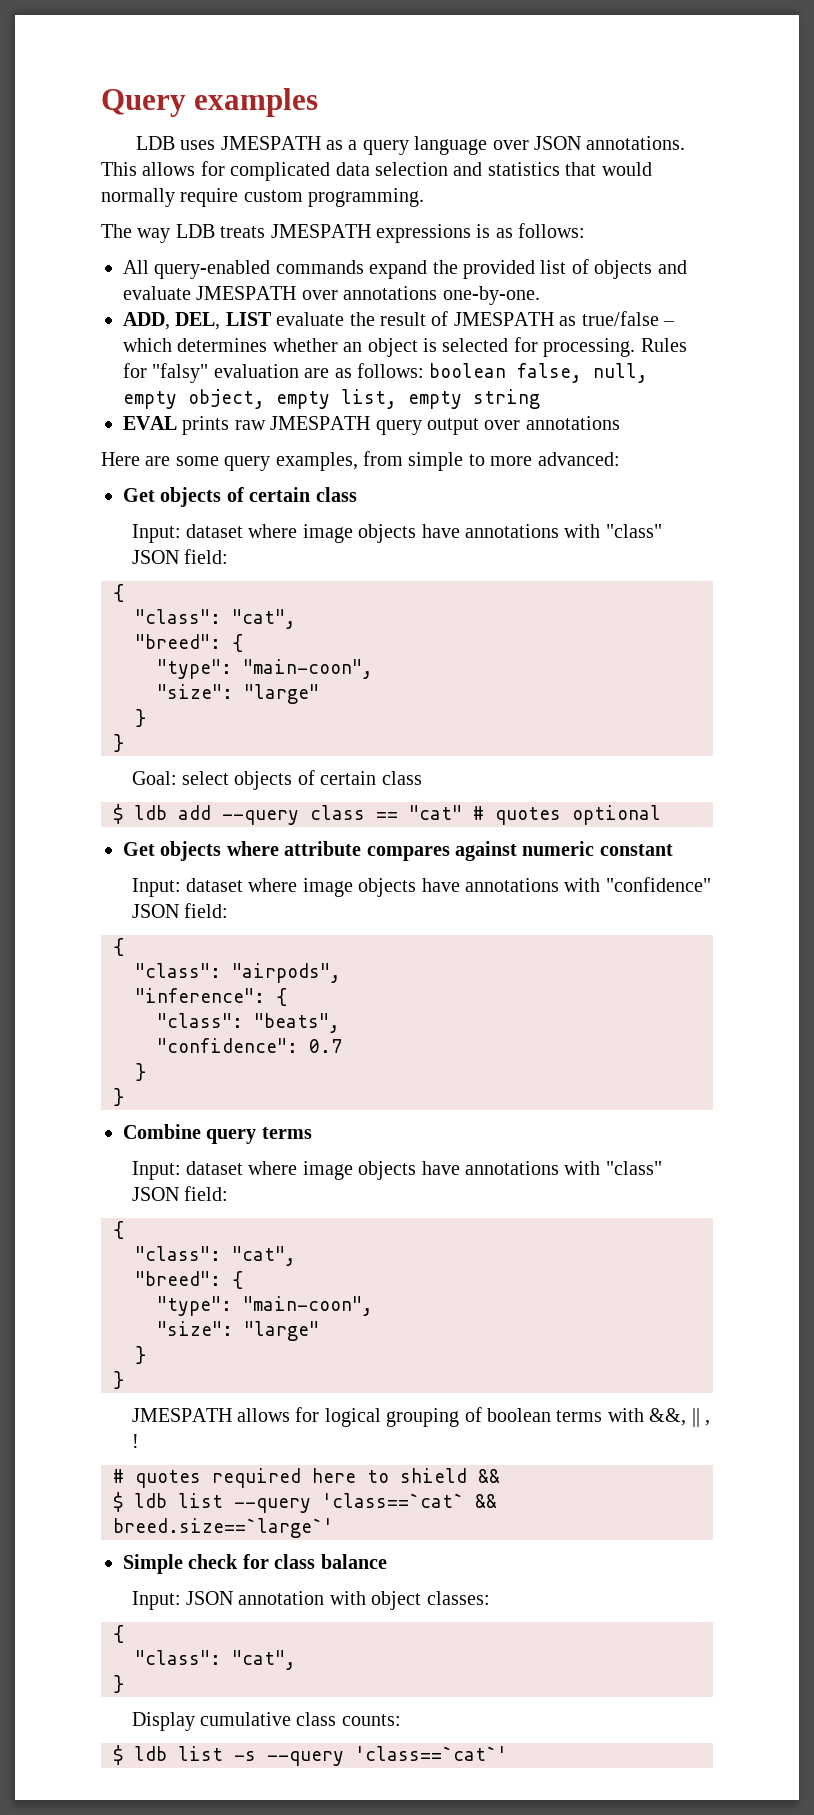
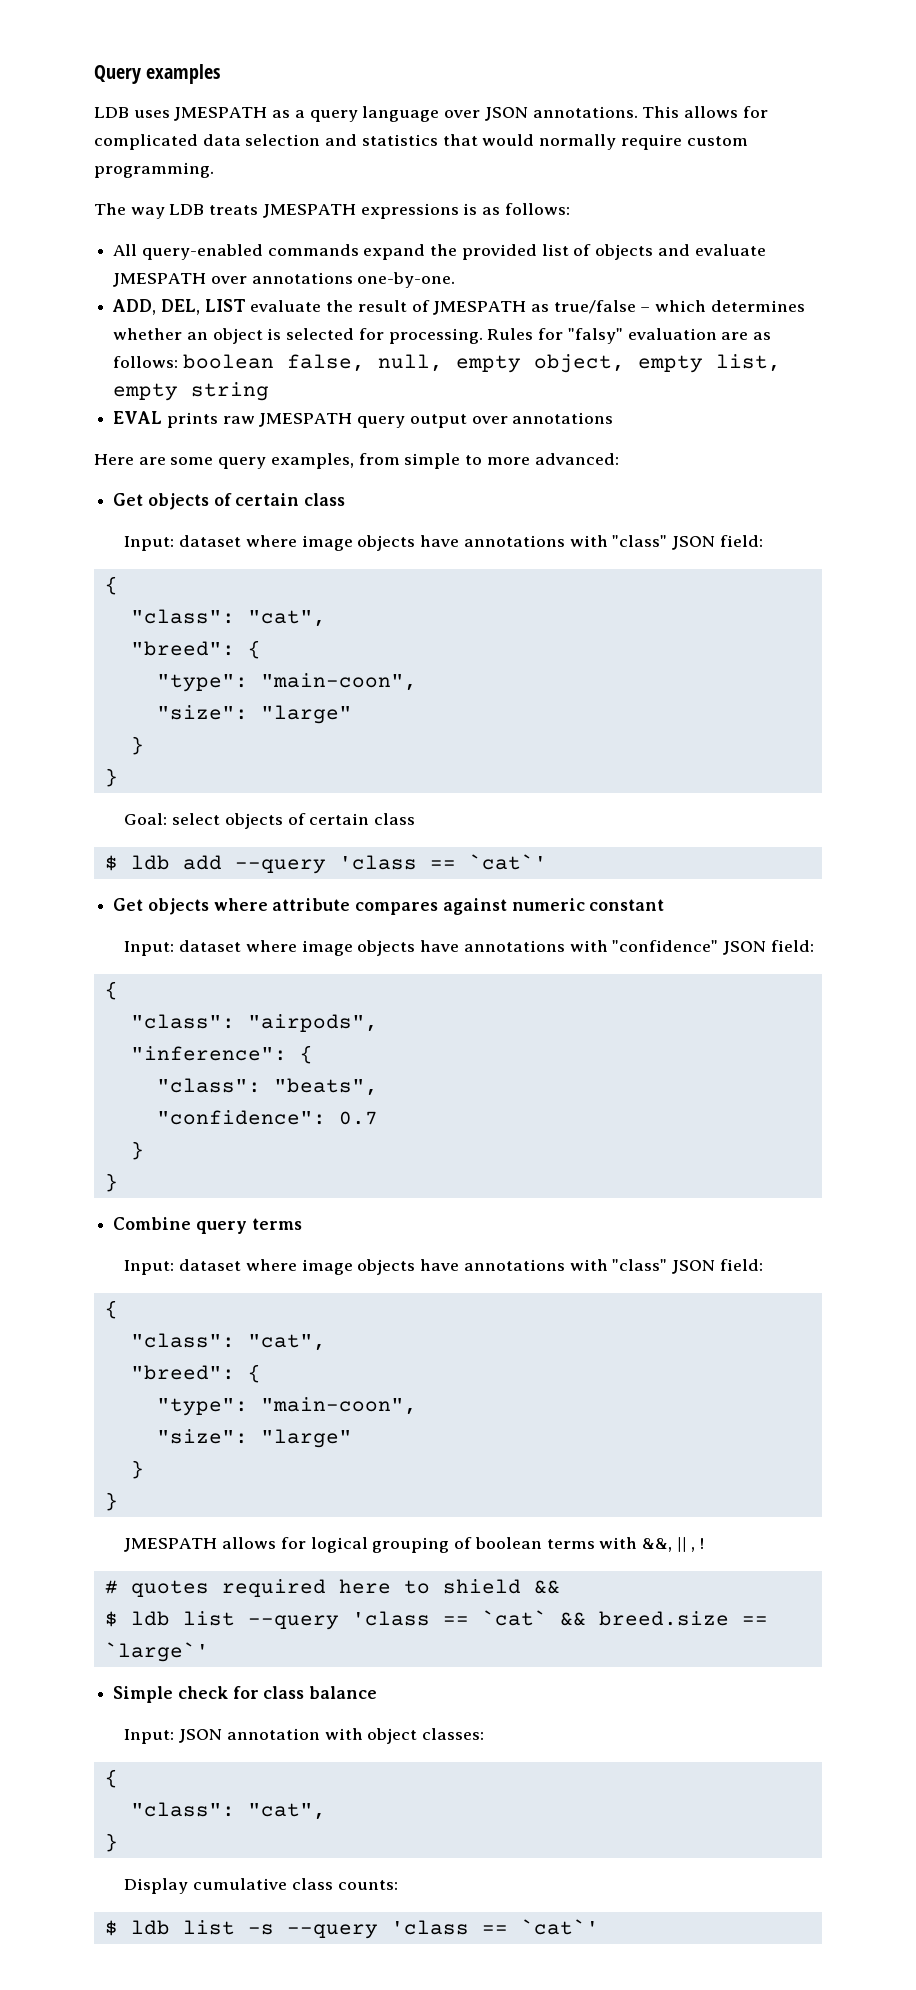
[310,805,661,825] class == "cat" # quotes optional -> [338,854,547,870] 'class == `cat`'
[322,1493,497,1508] [113,1518,333,1538] 'class==`cat` && breed.size==`large`' -> [351,1610,768,1626] [104,1642,209,1662] 'class == `cat` && breed.size == `large`'
[355,1746,507,1761] 'class==`cat`' -> [390,1919,599,1935] 'class == `cat`'

